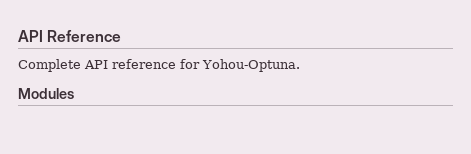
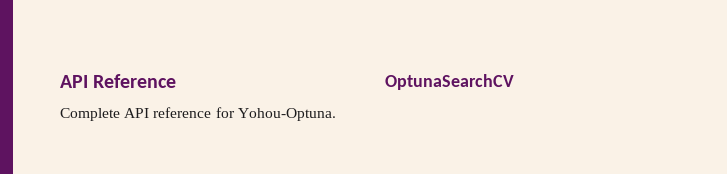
[18,88,74,99] Modules -> [385,74,514,90] OptunaSearchCV

